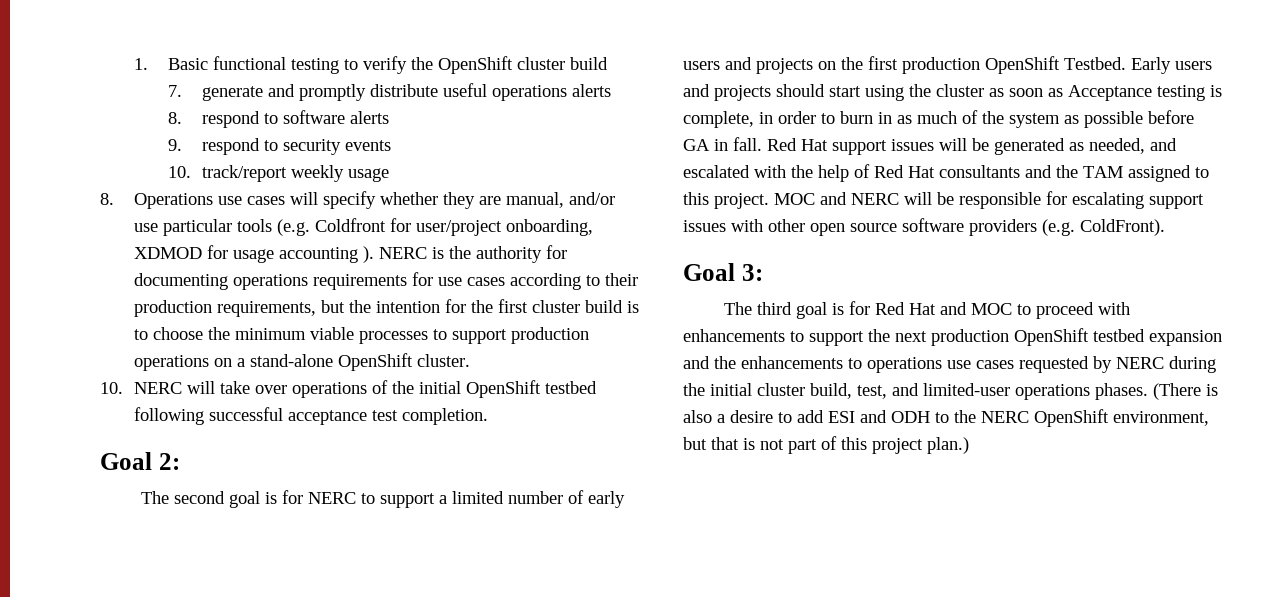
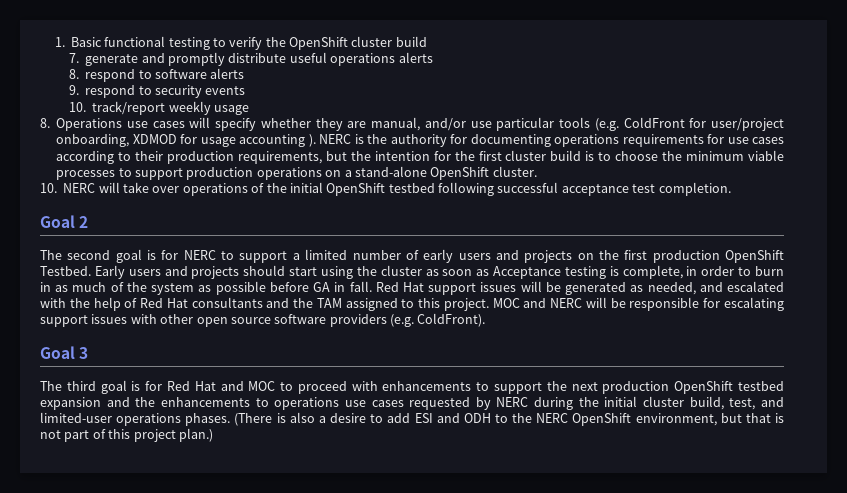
[314,218,386,232] Coldfront -> [623,117,685,128] ColdFront
[158,453,180,470] 2: -> [79,216,89,228] 2
[741,264,763,281] 3: -> [79,347,89,359] 3

